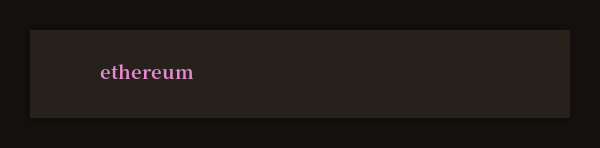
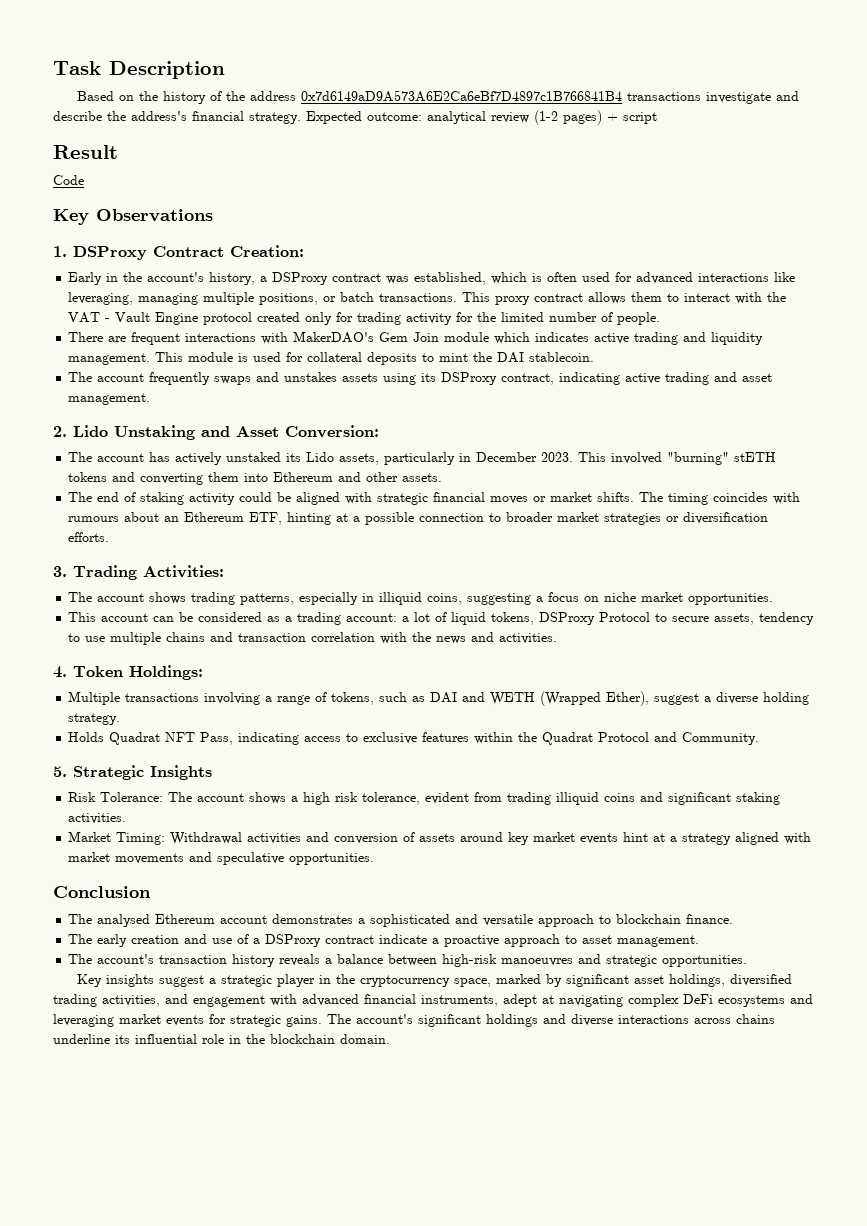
[100,64,194,79] ethereum -> [53,61,225,79] [76,90,799,104] [53,110,657,125] [53,145,118,159] [53,175,84,185] [53,209,213,225] [53,245,304,260] [68,272,796,285] [68,292,787,305] [68,312,661,325] [68,331,764,345] [68,352,595,365] [68,372,773,385] [68,393,151,405] [53,425,379,440] [68,452,777,465] [68,472,443,485] [68,492,801,505] [68,512,769,525] [68,532,110,542] [53,565,224,580] [68,592,774,605] [68,612,815,625] [68,632,558,645] [53,665,203,680] [68,691,810,706] [68,713,121,725] [68,732,760,745] [53,765,212,780] [68,792,781,805] [68,813,127,824] [68,831,812,845] [68,852,375,865] [53,886,151,898] [68,914,734,927] [68,934,700,947] [68,954,748,967] [76,974,792,987] [53,994,813,1007] [53,1014,775,1027] [53,1034,390,1044] Task Description // Based on the history of the address 0x7d6149aD9A573A6E2Ca6eBf7D4897c1B766841B4 transactions investigate and describe the address's financial strategy. Expected outcome: analytical review (1-2 pages) + script // Result // Code // Key Observations // 1. DSProxy Contract Creation: // Early in the account's history, a DSProxy contract was established, which is often used for advanced interactions like leveraging, managing multiple positions, or batch transactions. This proxy contract allows them to interact with the VAT - Vault Engine protocol created only for trading activity for the limited number of people. // There are frequent interactions with MakerDAO's Gem Join module which indicates active trading and liquidity management. This module is used for collateral deposits to mint the DAI stablecoin. // The account frequently swaps and unstakes assets using its DSProxy contract, indicating active trading and asset management. // 2. Lido Unstaking and Asset Conversion: // The account has actively unstaked its Lido assets, particularly in December 2023. This involved "burning" stETH tokens and converting them into Ethereum and other assets. // The end of staking activity could be aligned with strategic financial moves or market shifts. The timing coincides with rumours about an Ethereum ETF, hinting at a possible connection to broader market strategies or diversification efforts. // 3. Trading Activities: // The account shows trading patterns, especially in illiquid coins, suggesting a focus on niche market opportunities. // This account can be considered as a trading account: a lot of liquid tokens, DSProxy Protocol to secure assets, tendency to use multiple chains and transaction correlation with the news and activities. // 4. Token Holdings: // Multiple transactions involving a range of tokens, such as DAI and WETH (Wrapped Ether), suggest a diverse holding strategy. // Holds Quadrat NFT Pass, indicating access to exclusive features within the Quadrat Protocol and Community. // 5. Strategic Insights // Risk Tolerance: The account shows a high risk tolerance, evident from trading illiquid coins and significant staking activities. // Market Timing: Withdrawal activities and conversion of assets around key market events hint at a strategy aligned with market movements and speculative opportunities. // Conclusion // The analysed Ethereum account demonstrates a sophisticated and versatile approach to blockchain finance. // The early creation and use of a DSProxy contract indicate a proactive approach to asset management. // The account's transaction history reveals a balance between high-risk manoeuvres and strategic opportunities. // Key insights suggest a strategic player in the cryptocurrency space, marked by significant asset holdings, diversified trading activities, and engagement with advanced financial instruments, adept at navigating complex DeFi ecosystems and leveraging market events for strategic gains. The account's significant holdings and diverse interactions across chains underline its influential role in the blockchain domain.

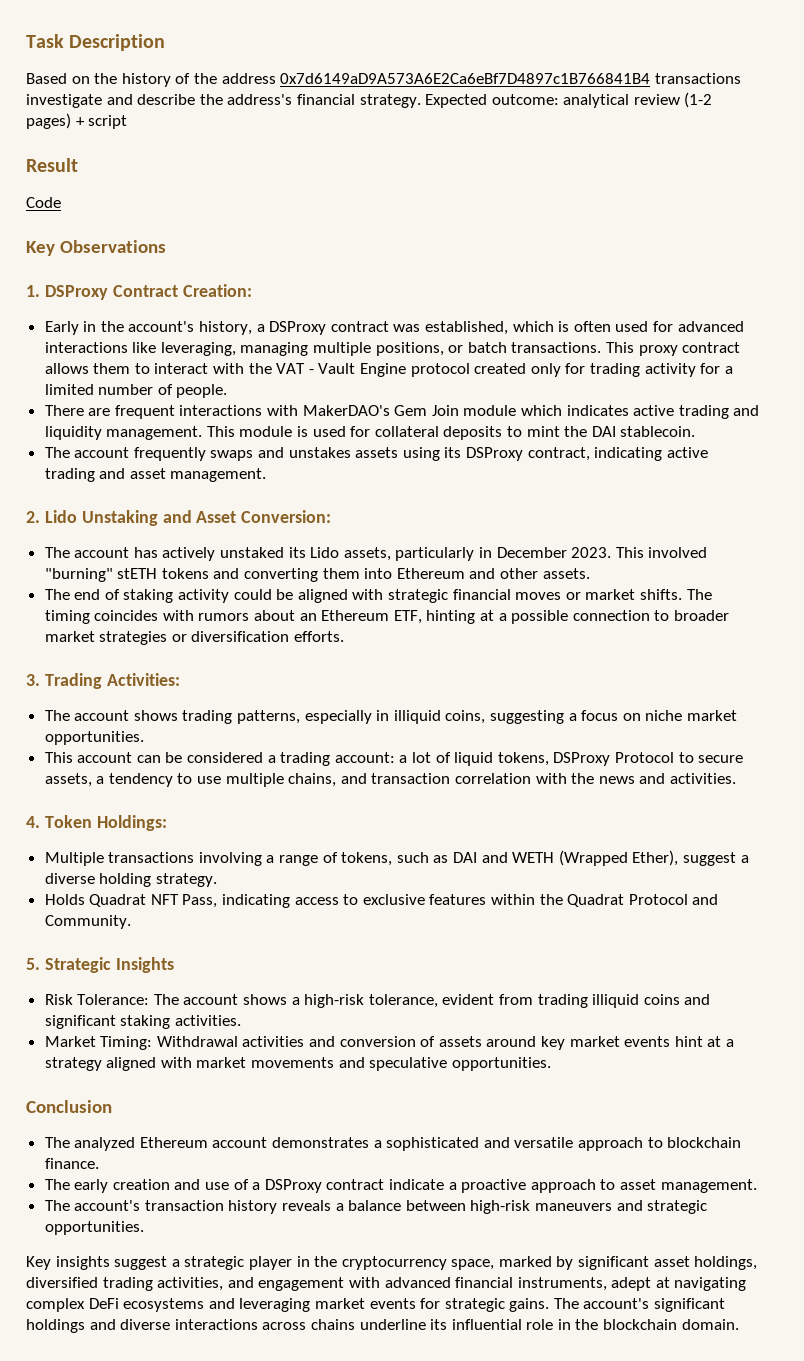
[477,312,497,322] the -> [724,366,733,374] a
[68,516,120,522] rumours -> [198,613,250,621] rumors
[267,616,281,622] as -> (264, 757) none
(755, 619) none -> [96,776,105,784] a
[166,632,206,642] chains -> [288,773,337,787] chains,
[303,792,359,805] high risk -> [304,994,365,1008] high-risk
[97,914,151,927] analysed -> [74,1137,136,1151] analyzed
[501,958,574,966] manoeuvres -> [535,1203,613,1211] maneuvers

